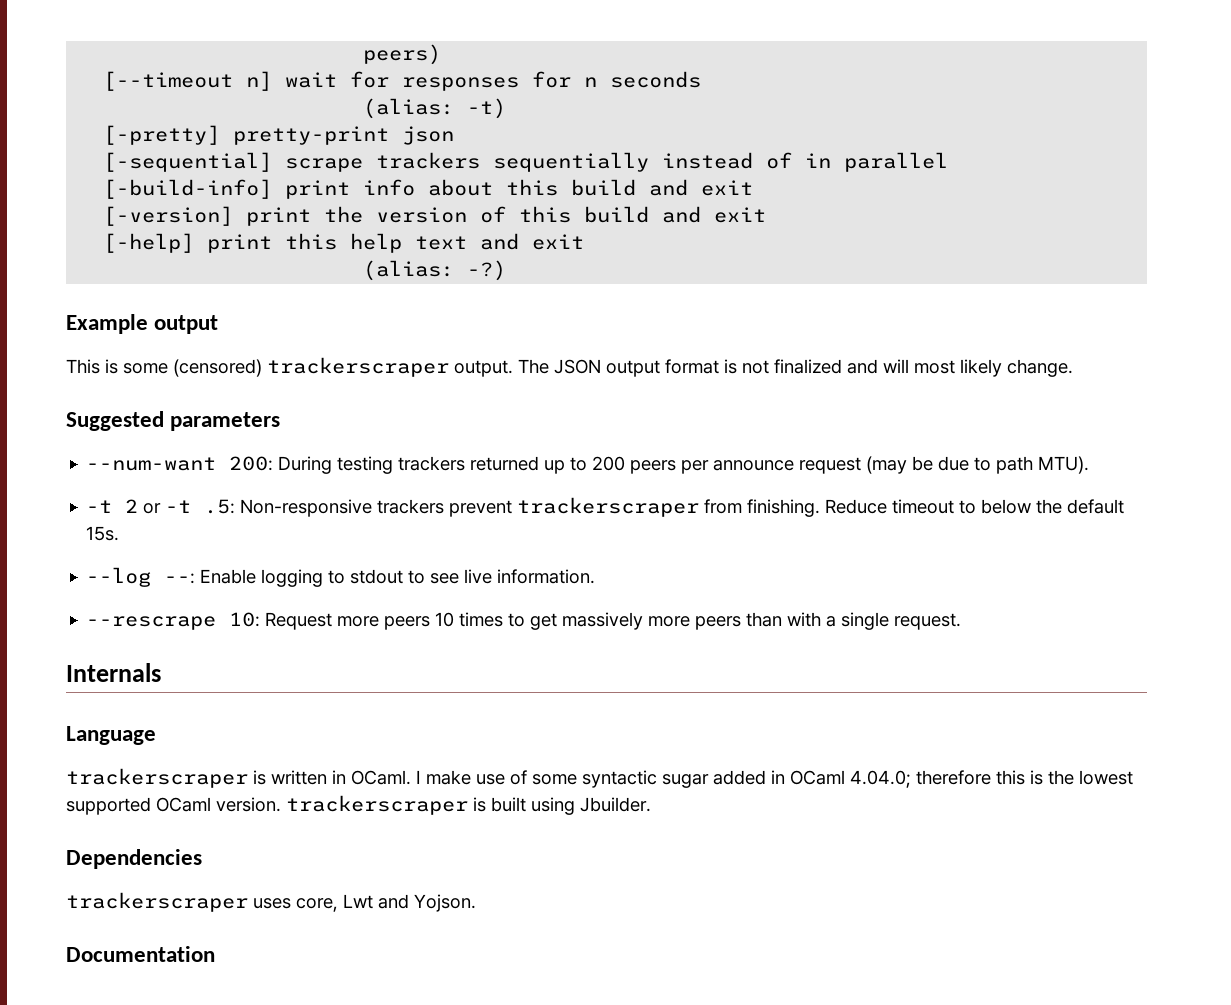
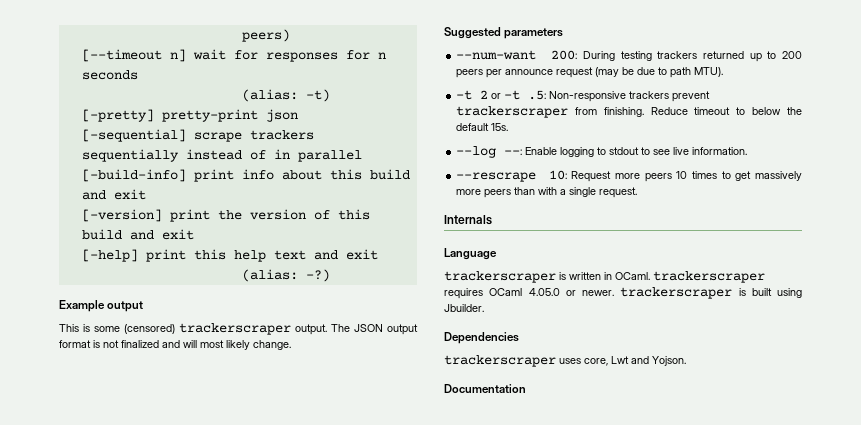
[416,770,1133,788] [66,797,281,815] I make use of some syntactic sugar added in OCaml 4.04.0; therefore this is the lowest supported OCaml version. -> [653,271,765,283] [444,288,614,299] trackerscraper requires OCaml 4.05.0 or newer.

